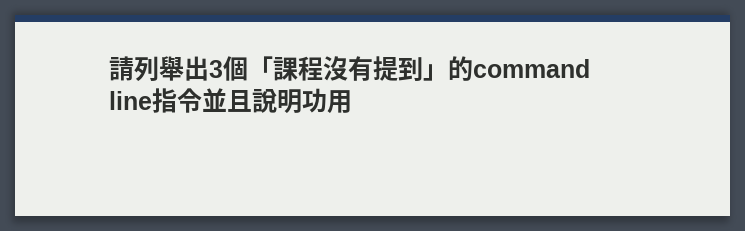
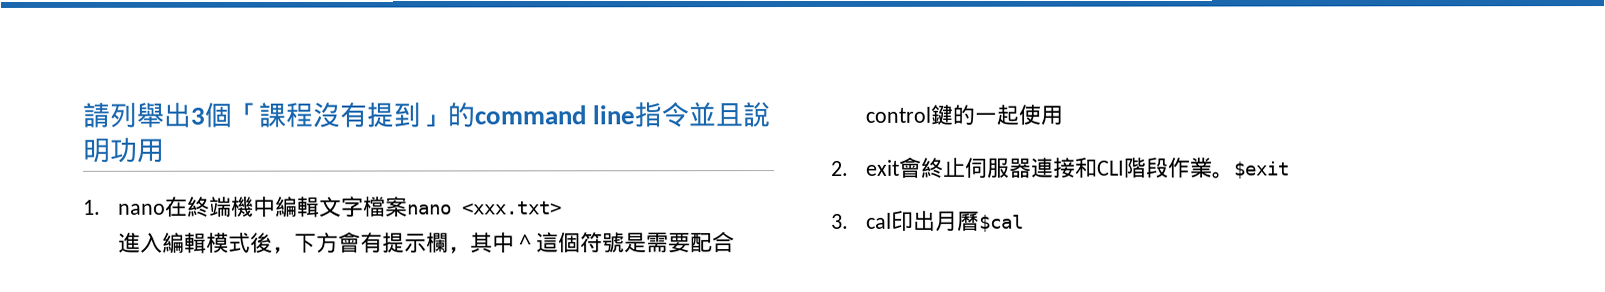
(352, 102) none -> [83,196,563,218] [118,231,736,254] [865,104,1064,126] [831,156,1291,179] [831,210,1025,232] // 1. nano在終端機中編輯文字檔案nano <xxx.txt> // 進入編輯模式後，下方會有提示欄，其中＾這個符號是需要配合control鍵的一起使用 // 2. exit會終止伺服器連接和CLI階段作業。$exit // 3. cal印出月曆$cal

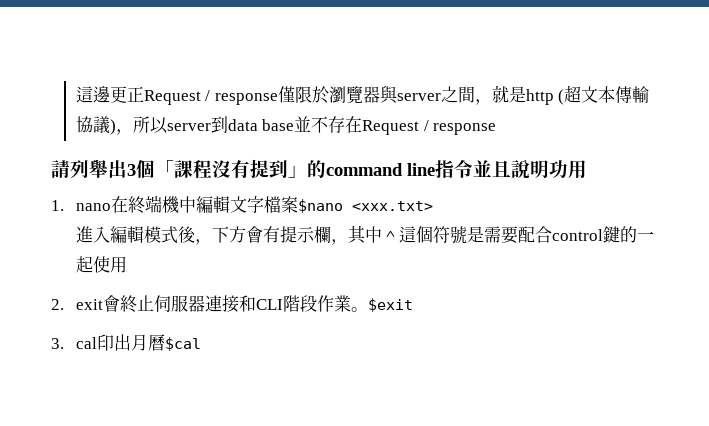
(82, 115) none -> [75,85,650,105] [75,116,497,135] 這邊更正Request / response僅限於瀏覽器與server之間，就是http (超文本傳輸協議)，所以server到data base並不存在Request / response //
[407,204,453,215] nano -> [297,199,343,213] $nano

